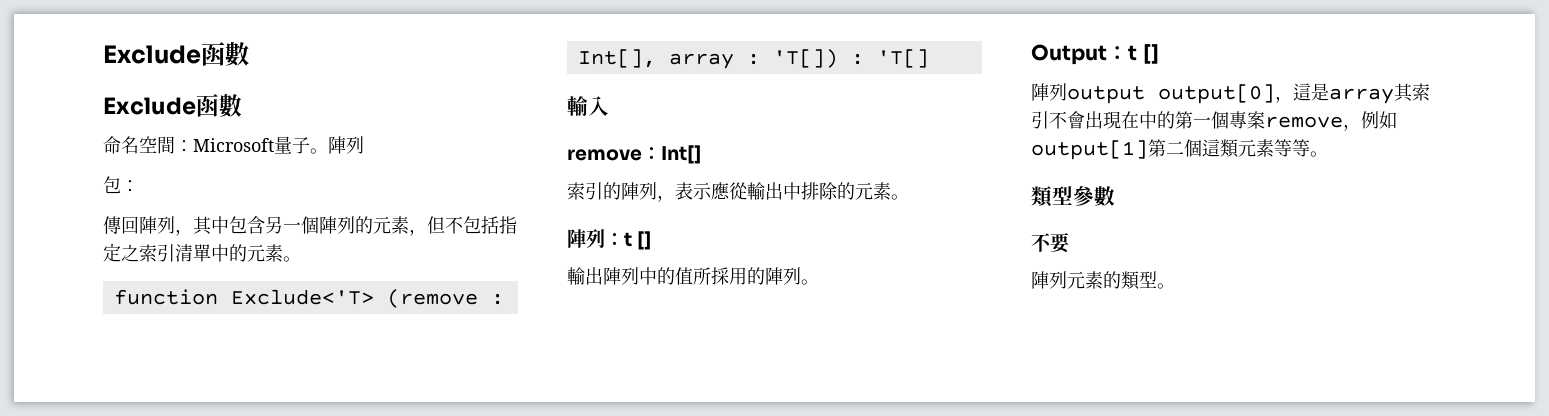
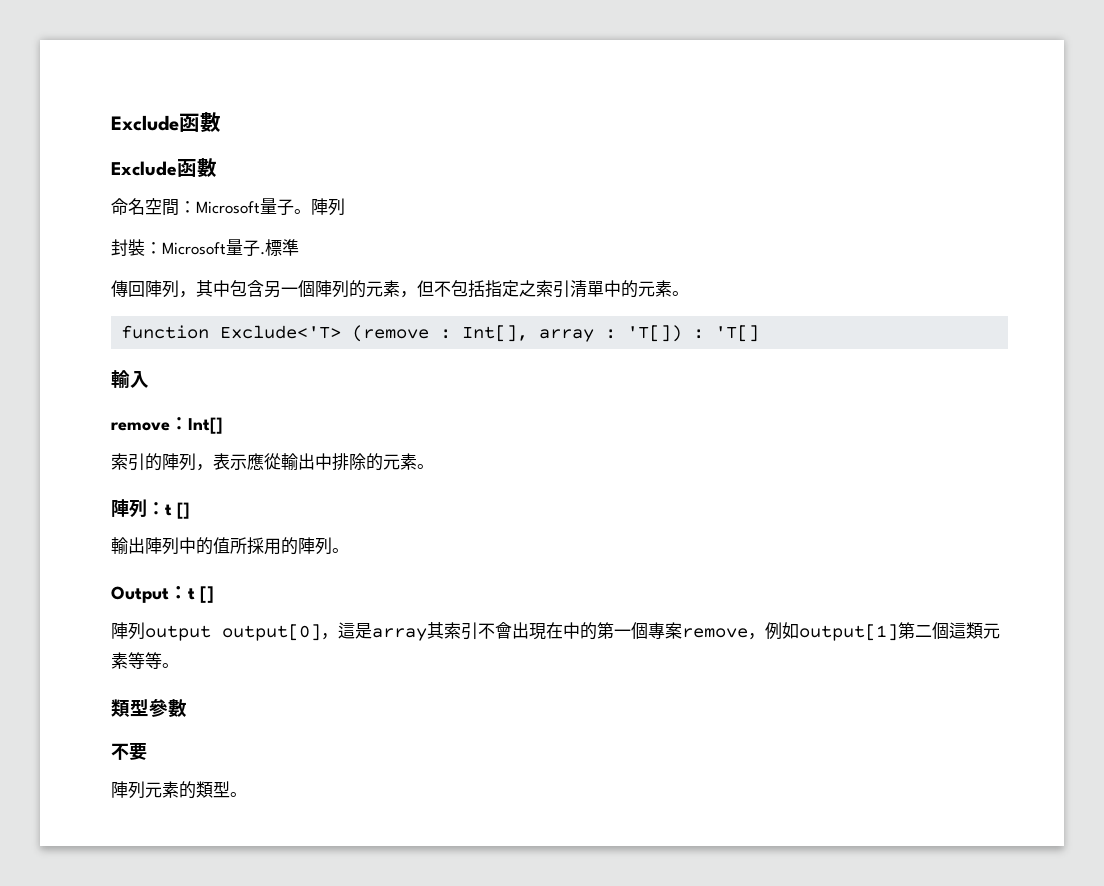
[103,176,139,194] 包： -> [111,239,299,257] 封裝：Microsoft量子.標準

